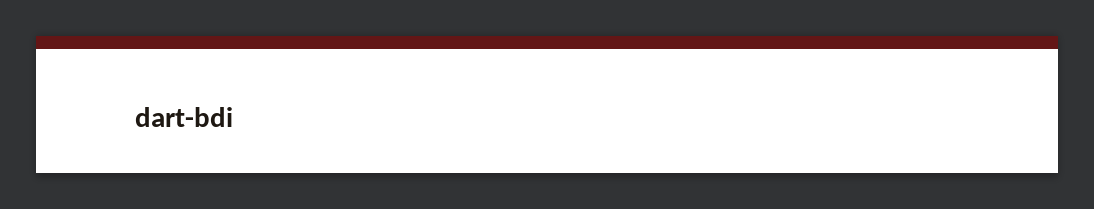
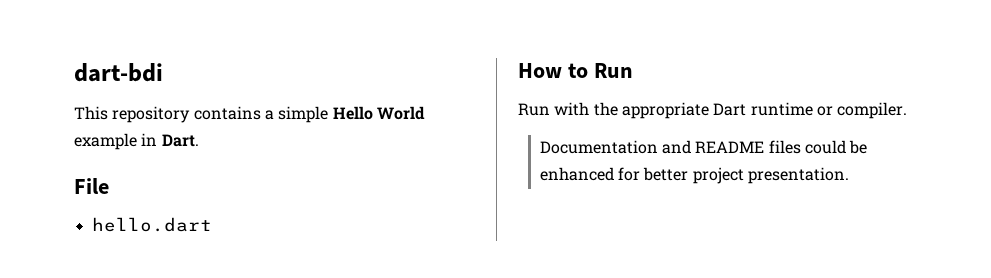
(233, 117) none -> [74,106,425,123] [74,133,199,150] [74,178,109,194] [91,217,212,232] [518,63,633,78] [518,102,908,119] [539,140,868,154] [539,167,849,184] // This repository contains a simple Hello World example in Dart. // File // hello.dart // How to Run // Run with the appropriate Dart runtime or compiler. // Documentation and README files could be enhanced for better project presentation.

